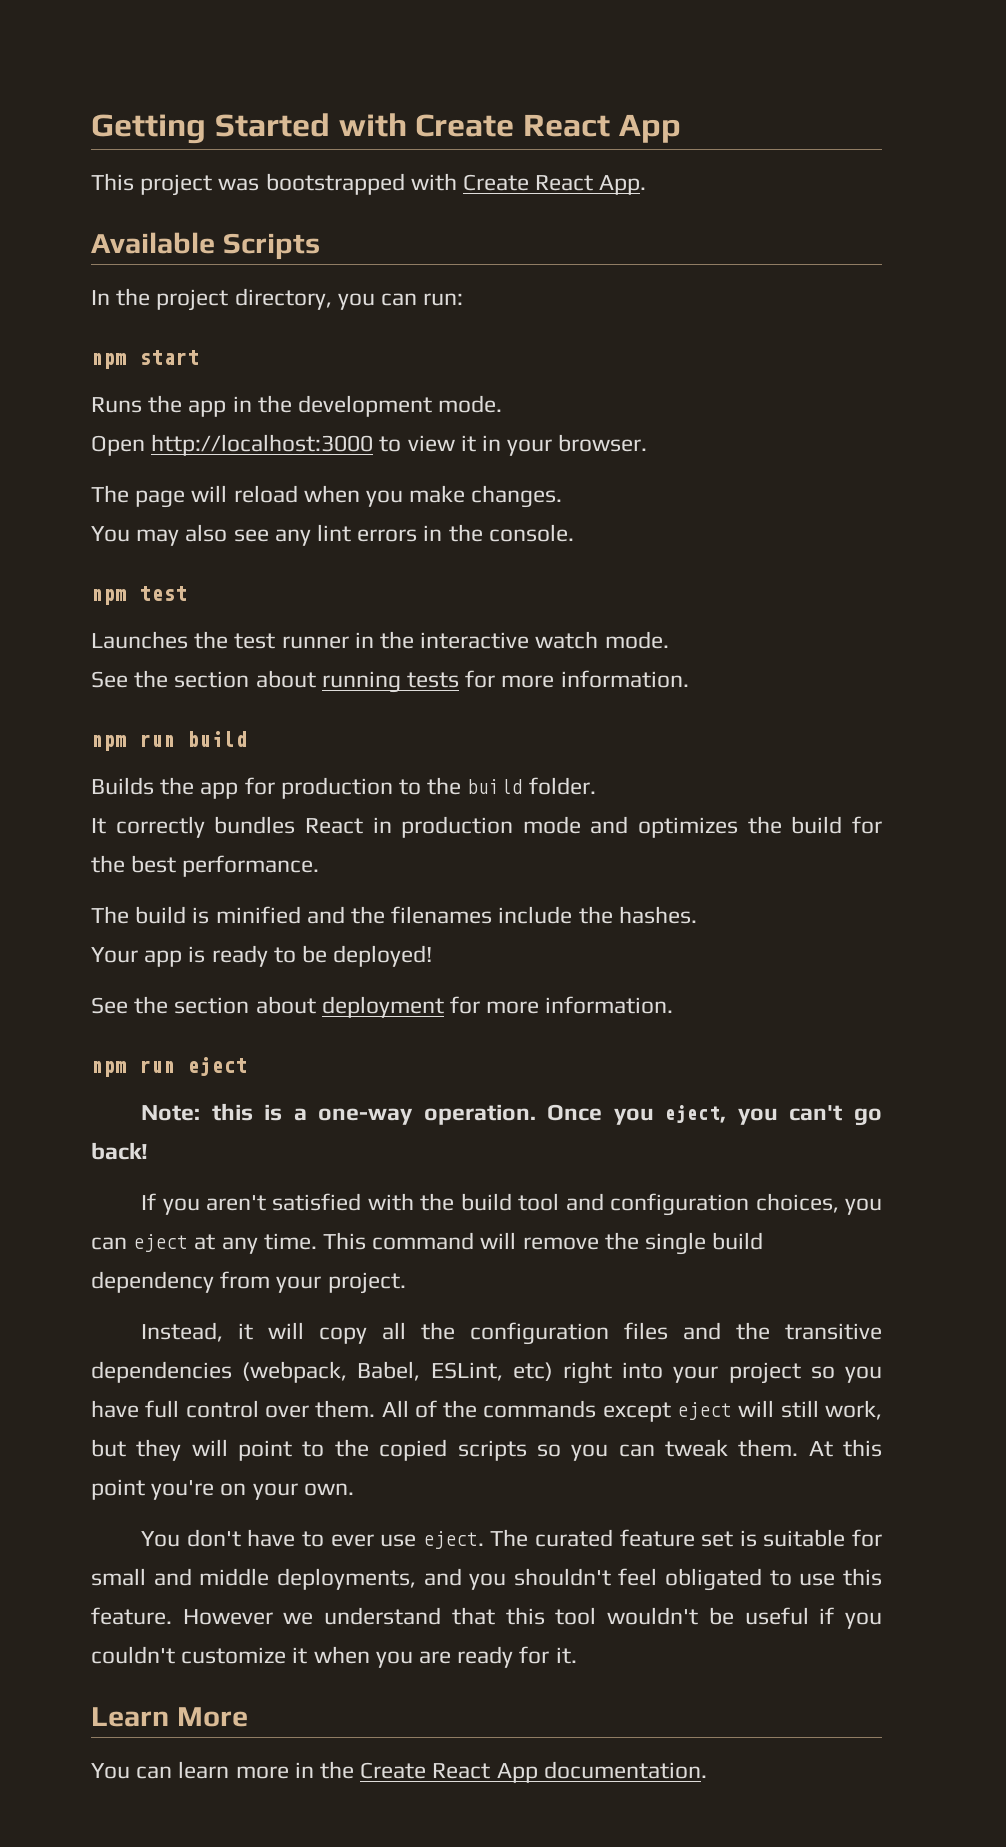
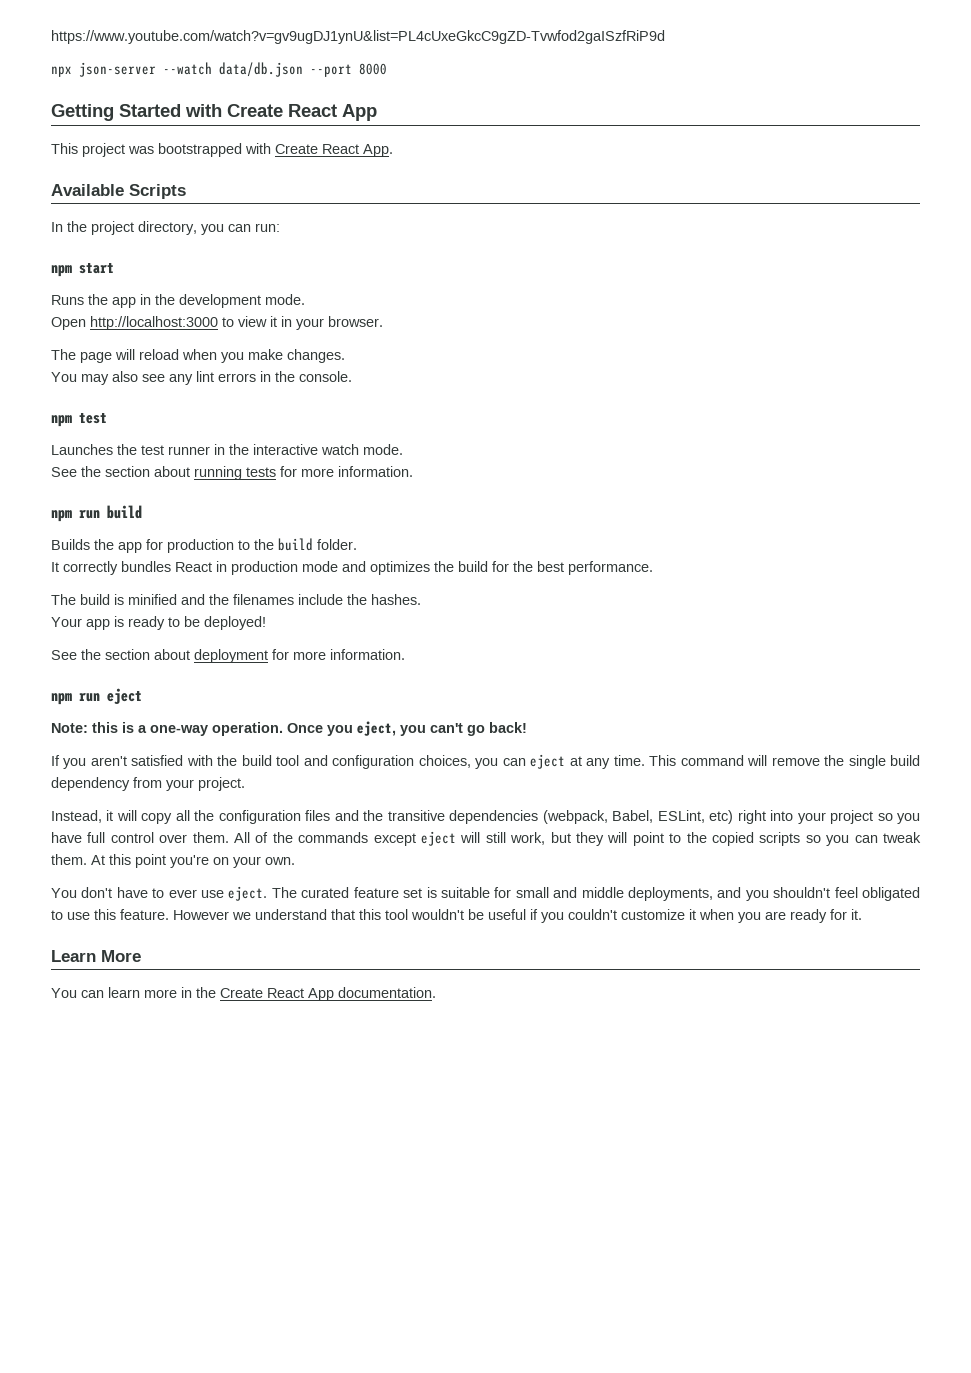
(91, 129) none -> [51,30,665,44] [51,62,387,77] https://www.youtube.com/watch?v=gv9ugDJ1ynU&list=PL4cUxeGkcC9gZD-Tvwfod2gaISzfRiP9d // npx json-server --watch data/db.json --port 8000 //

